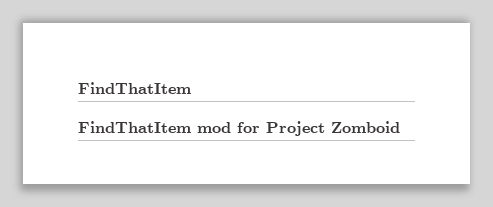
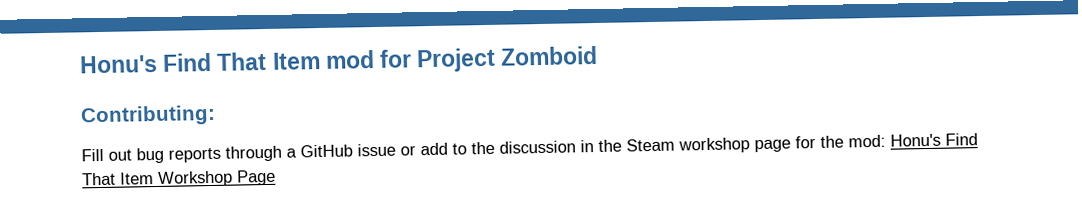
[78,82,191,94] [78,121,191,133] FindThatItem // FindThatItem -> [79,51,321,74] Honu's Find That Item
(400, 127) none -> [80,104,216,127] [81,133,978,164] [82,169,276,187] // Contributing: // Fill out bug reports through a GitHub issue or add to the discussion in the Steam workshop page for the mod: Honu's Find That Item Workshop Page

